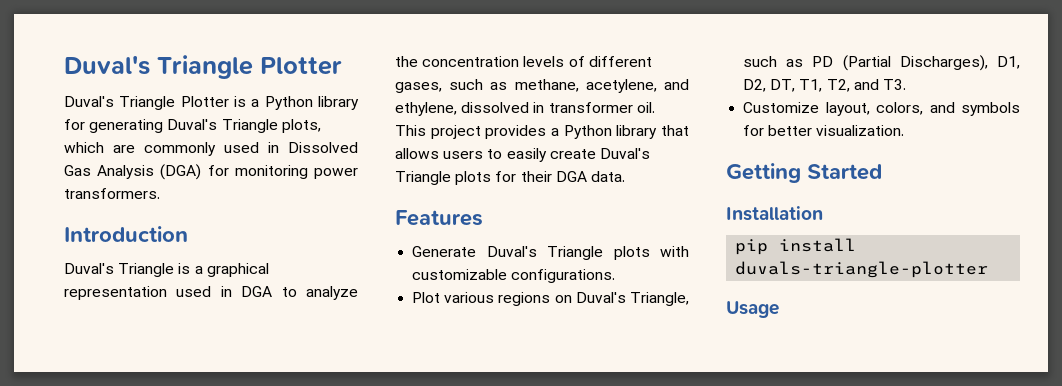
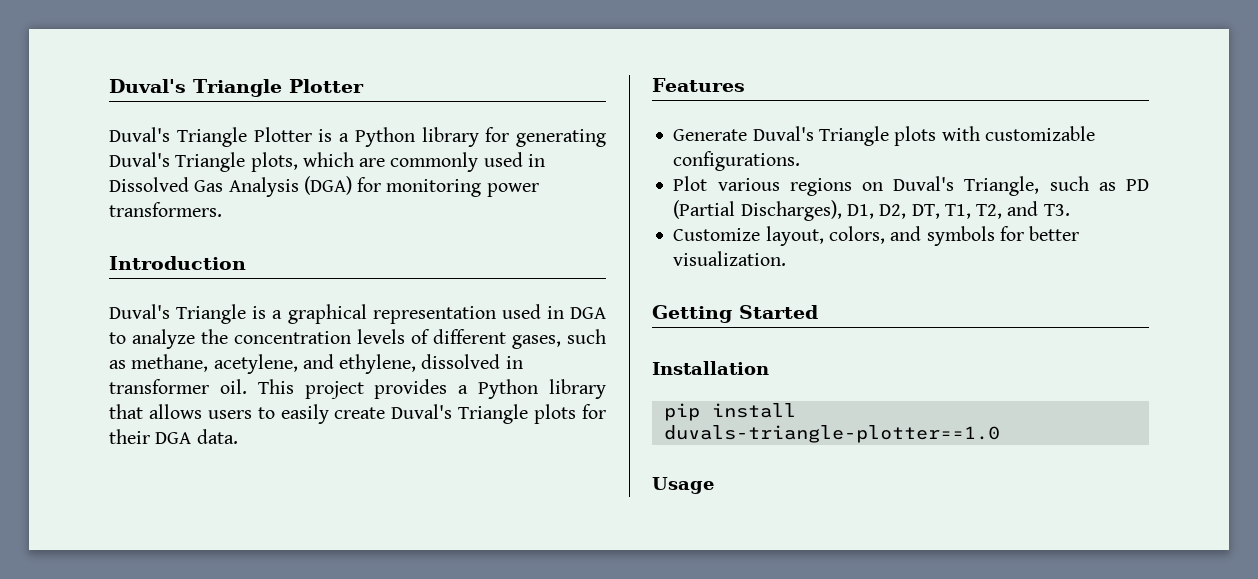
[735,261,989,278] duvals-triangle-plotter -> [663,425,1000,443] duvals-triangle-plotter==1.0

